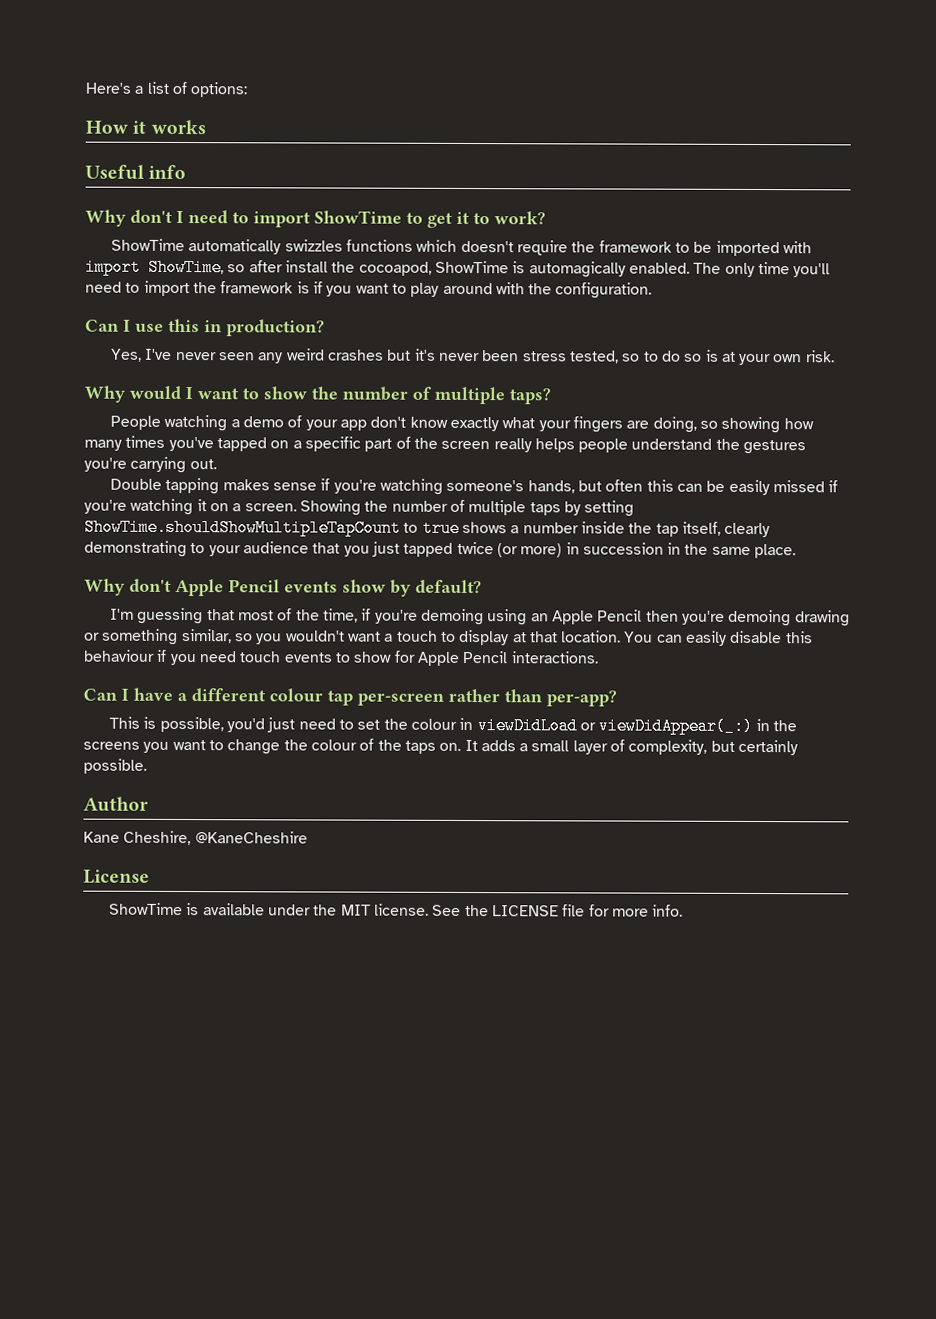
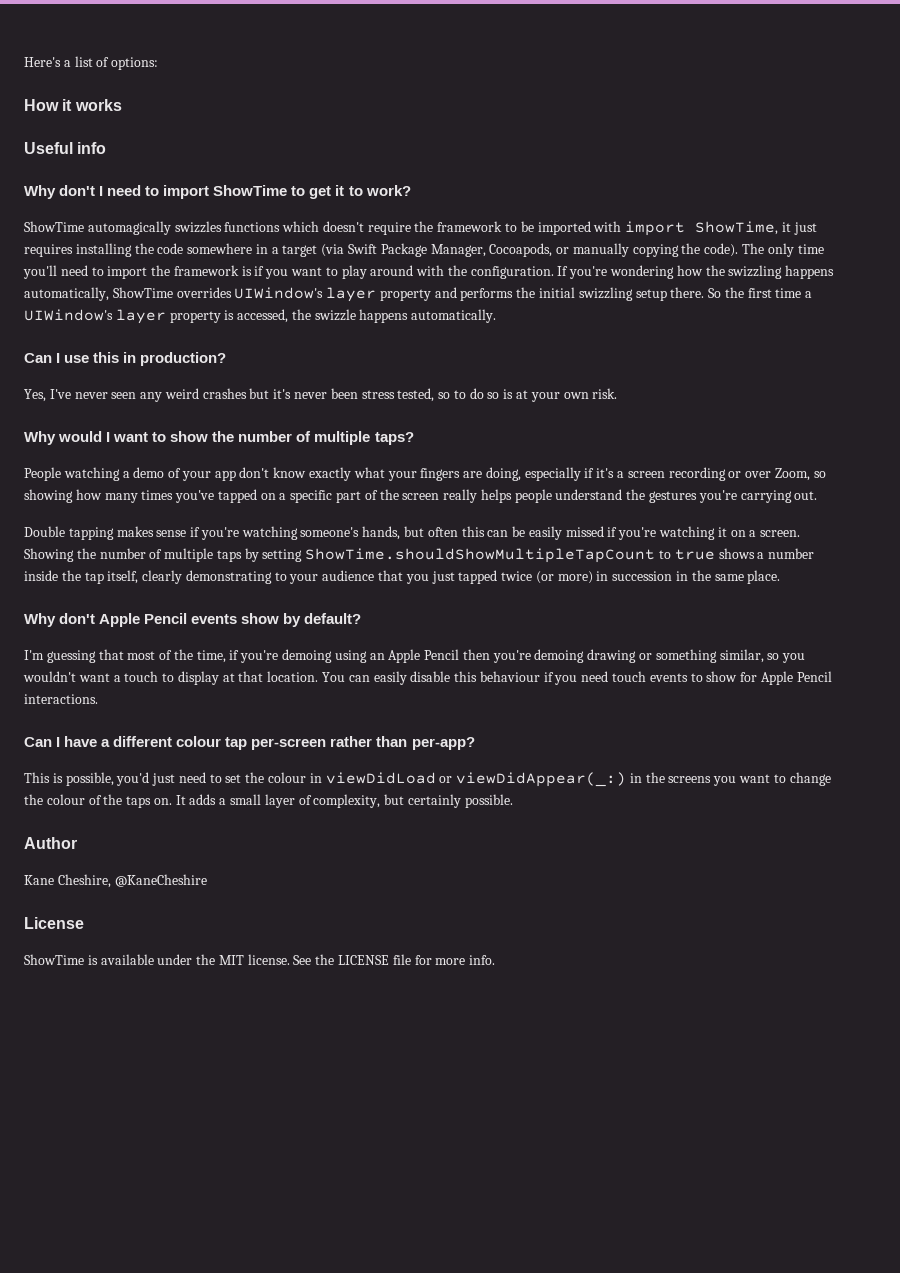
[188,239,282,255] automatically -> [87,221,171,235] automagically
[227,260,690,278] so after install the cocoapod, ShowTime is automagically enabled. -> [781,222,817,235] [24,243,739,257] it just requires installing the code somewhere in a target (via Swift Package Manager, Cocoapods, or manually copying the code).
(653, 290) none -> [557,265,835,279] [24,287,813,302] [24,309,497,324] If you're wondering how the swizzling happens automatically, ShowTime overrides UIWindow's layer property and performs the initial swizzling setup there. So the first time a UIWindow's layer property is accessed, the swizzle happens automatically.
(697, 424) none -> [524,467,810,481] especially if it's a screen recording or over Zoom,

